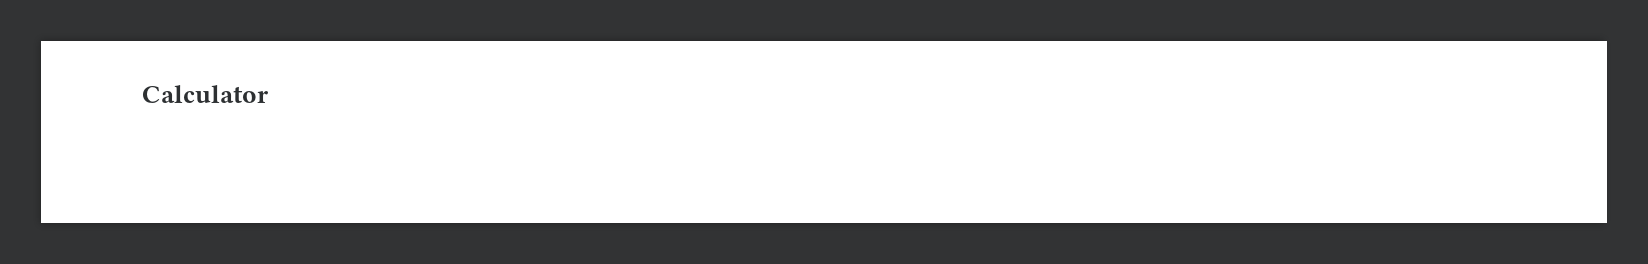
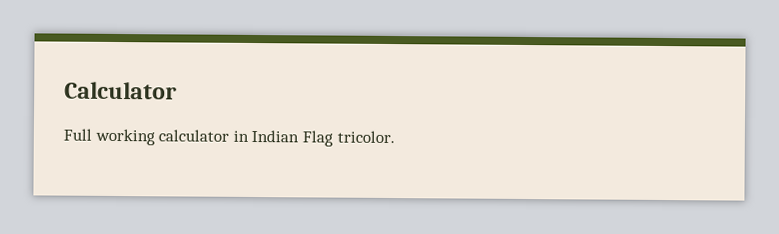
(269, 94) none -> [63,128,395,147] // Full working calculator in Indian Flag tricolor.

